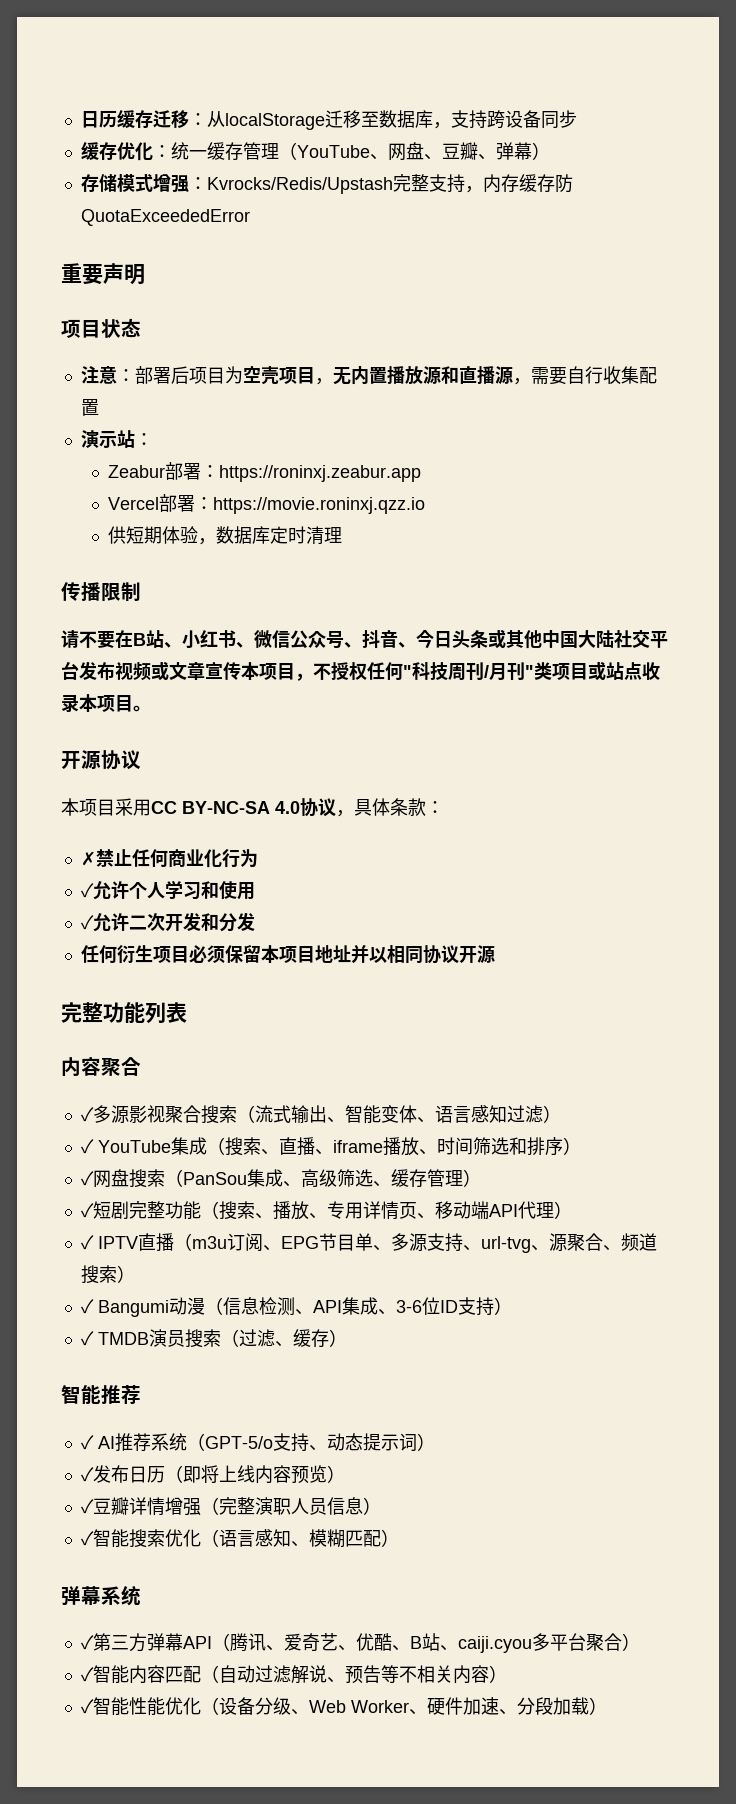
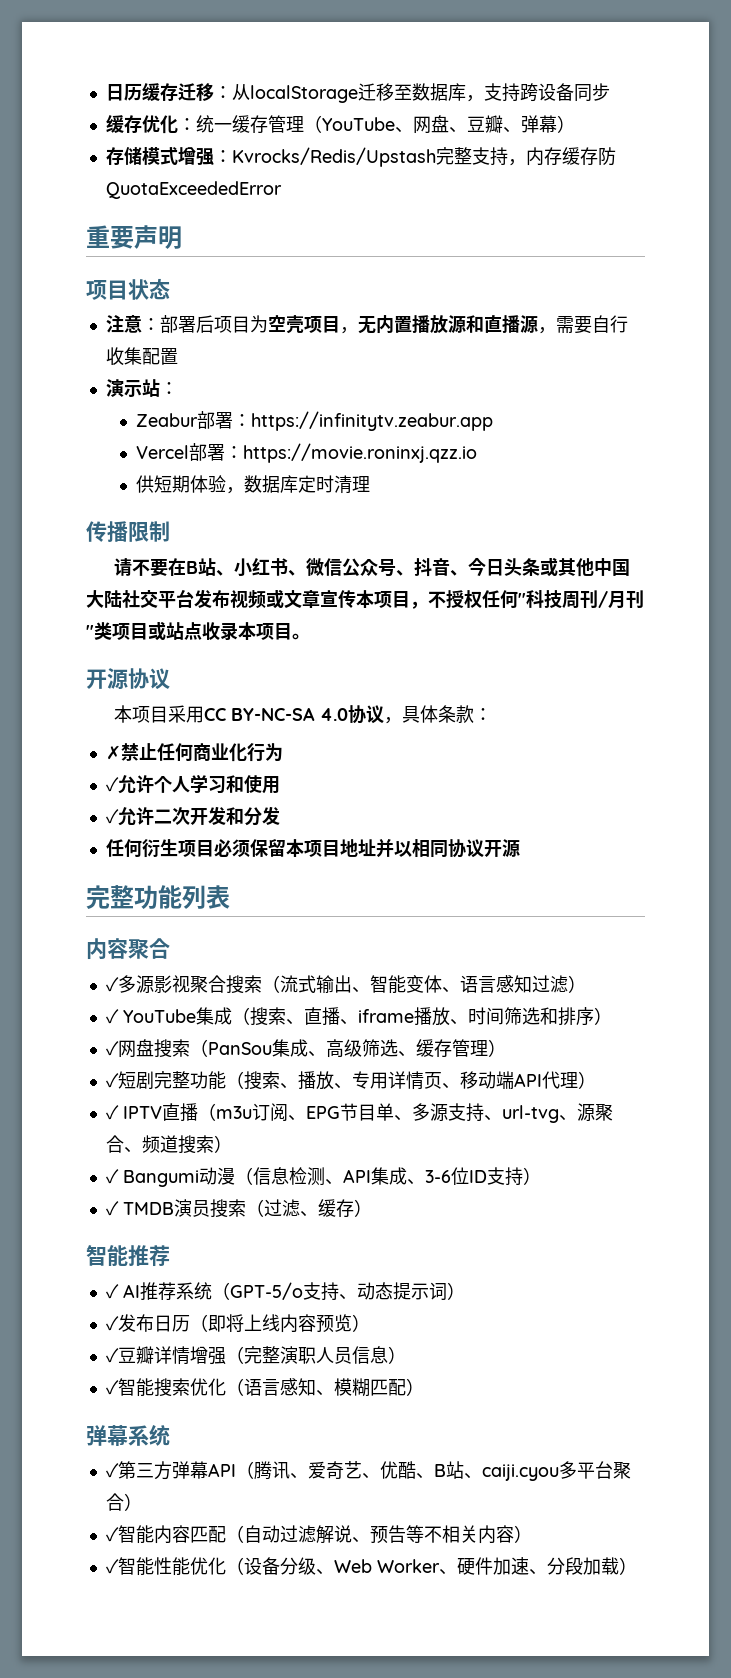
[219,465,422,482] https://roninxj.zeabur.app -> [251,411,494,431] https://infinitytv.zeabur.app

